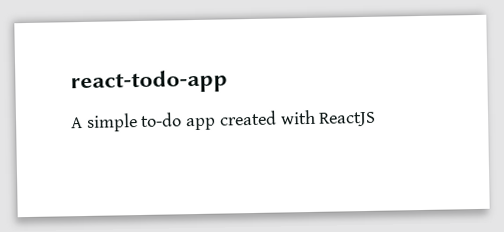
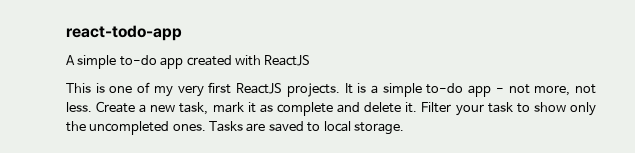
(377, 119) none -> [66,82,597,97] [66,101,597,116] [66,121,404,135] // This is one of my very first ReactJS projects. It is a simple to-do app - not more, not less. Create a new task, mark it as complete and delete it. Filter your task to show only the uncompleted ones. Tasks are saved to local storage.

